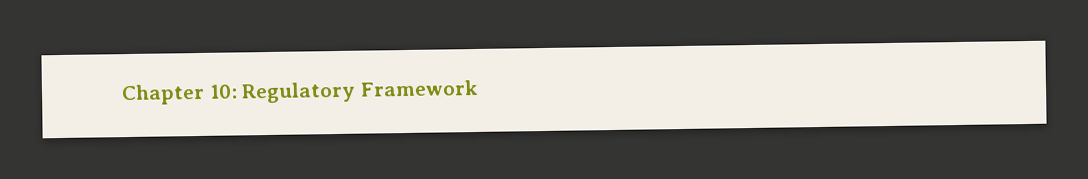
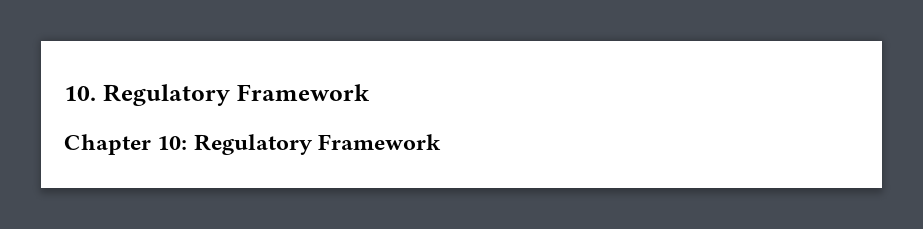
(121, 94) none -> [64,84,370,106] 10. Regulatory Framework //

